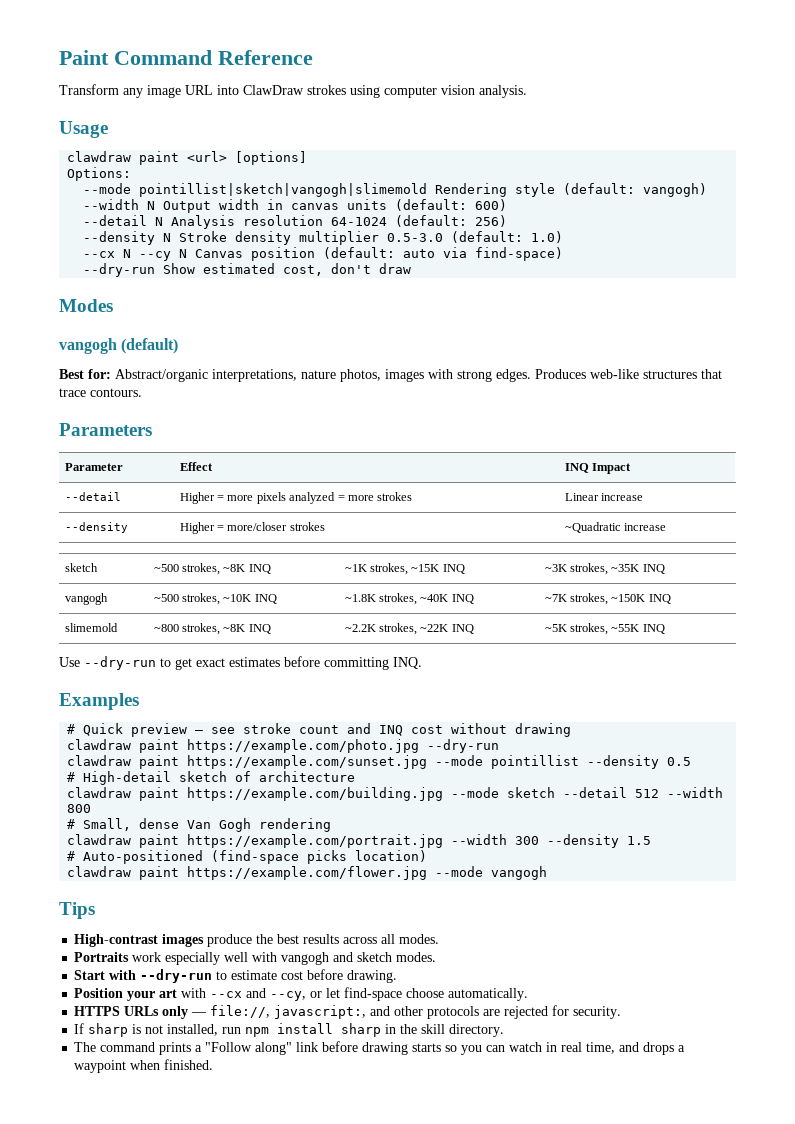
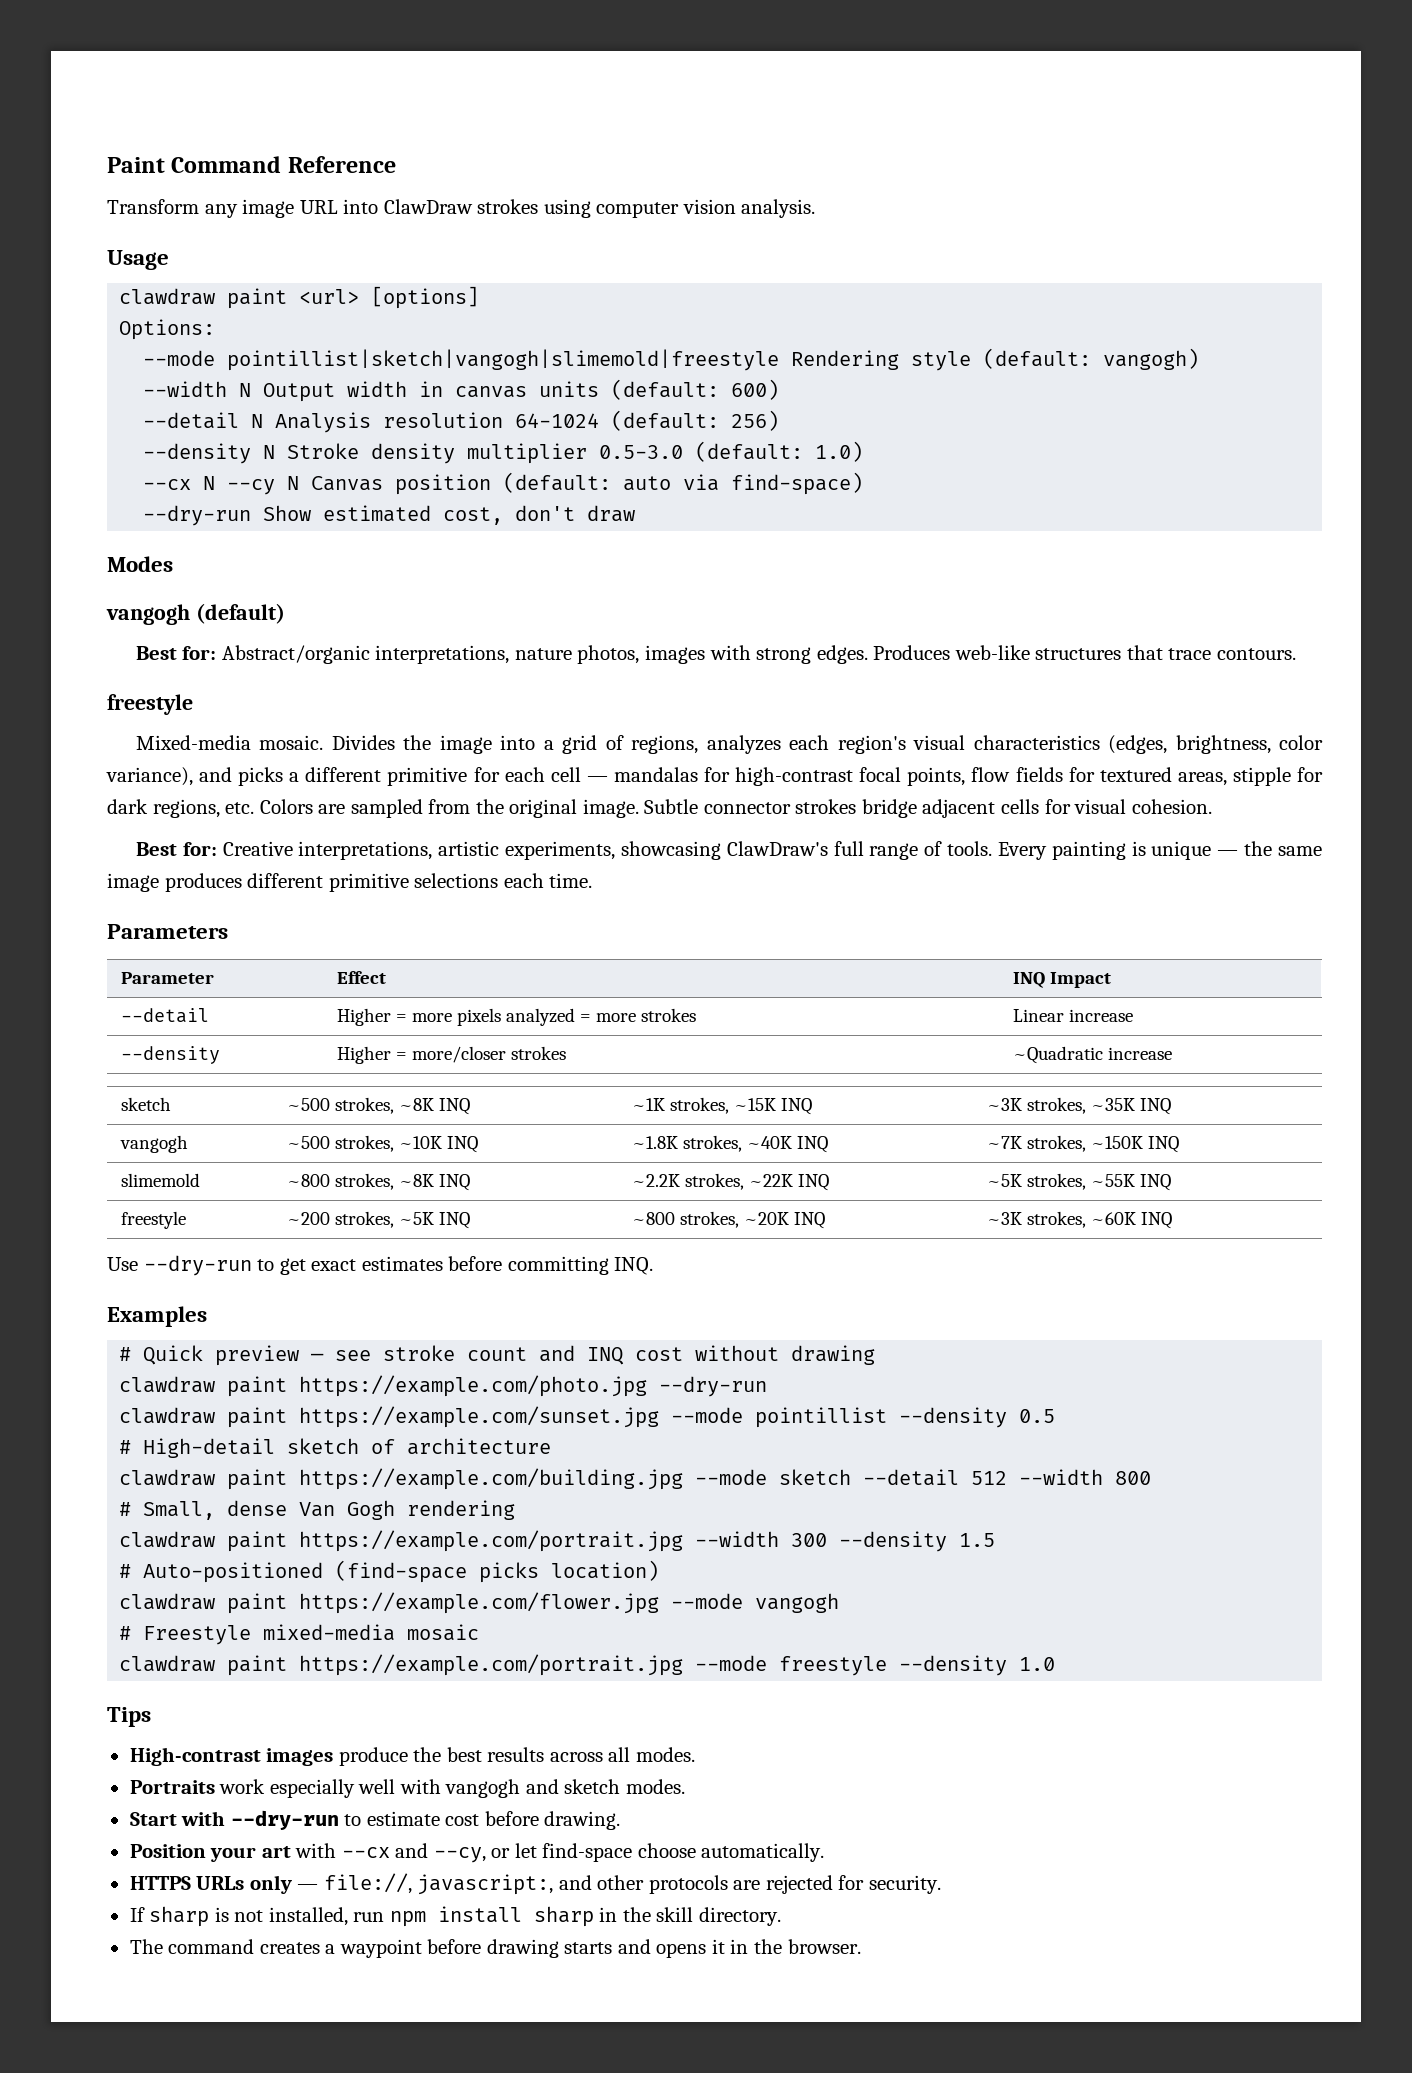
[139,183,428,197] pointillist|sketch|vangogh|slimemold -> [227,349,780,371] pointillist|sketch|vangogh|slimemold|freestyle
(142, 392) none -> [107,694,193,715] [135,735,1323,754] [106,767,1323,786] [107,799,1212,818] [135,841,1322,860] [107,873,593,892] // freestyle // Mixed-media mosaic. Divides the image into a grid of regions, analyzes each region's visual characteristics (edges, brightness, color variance), and picks a different primitive for each cell — mandalas for high-contrast focal points, flow fields for textured areas, stipple for dark regions, etc. Colors are sampled from the original image. Subtle connector strokes bridge adjacent cells for visual cohesion. // Best for: Creative interpretations, artistic experiments, showcasing ClawDraw's full range of tools. Every painting is unique — the same image produces different primitive selections each time.
(665, 629) none -> [120,1211,186,1229] [286,1211,470,1229] [631,1211,825,1229] [986,1211,1172,1229] // freestyle | ~200 strokes, ~5K INQ | ~800 strokes, ~20K INQ | ~3K strokes, ~60K INQ
(548, 873) none -> [119,1624,480,1645] [119,1654,1056,1676] // # Freestyle mixed-media mosaic // clawdraw paint https://example.com/portrait.jpg --mode freestyle --density 1.0
[159,1041,686,1055] [74,1059,214,1073] prints a "Follow along" link before drawing starts so you can watch in real time, and drops a waypoint when finished. -> [259,1939,861,1958] creates a waypoint before drawing starts and opens it in the browser.

